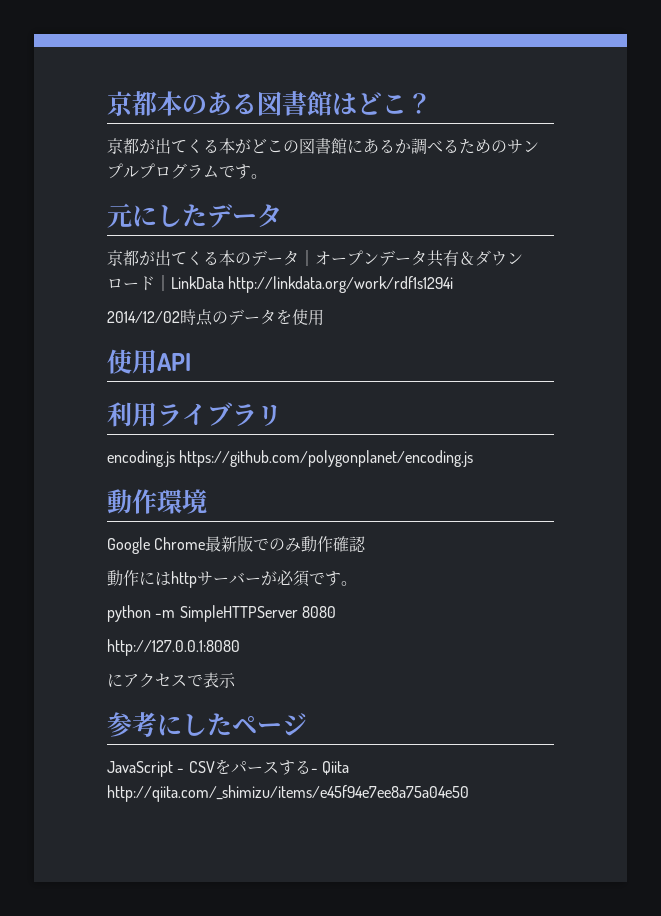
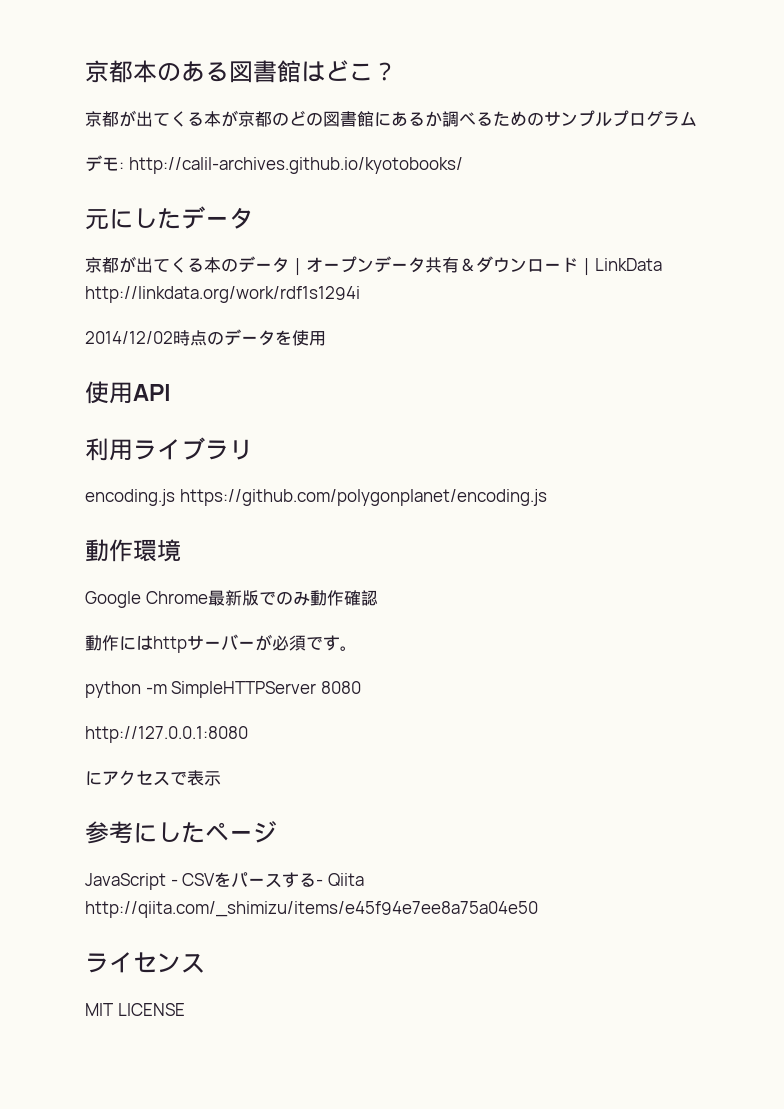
[251,139,283,154] どこ -> [238,110,306,127] 京都のど
[219,164,267,179] です。 -> [85,155,463,174] // デモ: http://calil-archives.github.io/kyotobooks/
(469, 793) none -> [85,952,205,973] [85,1003,185,1016] // ライセンス // MIT LICENSE

